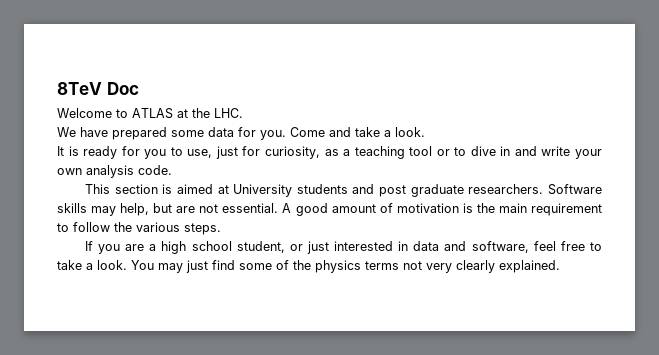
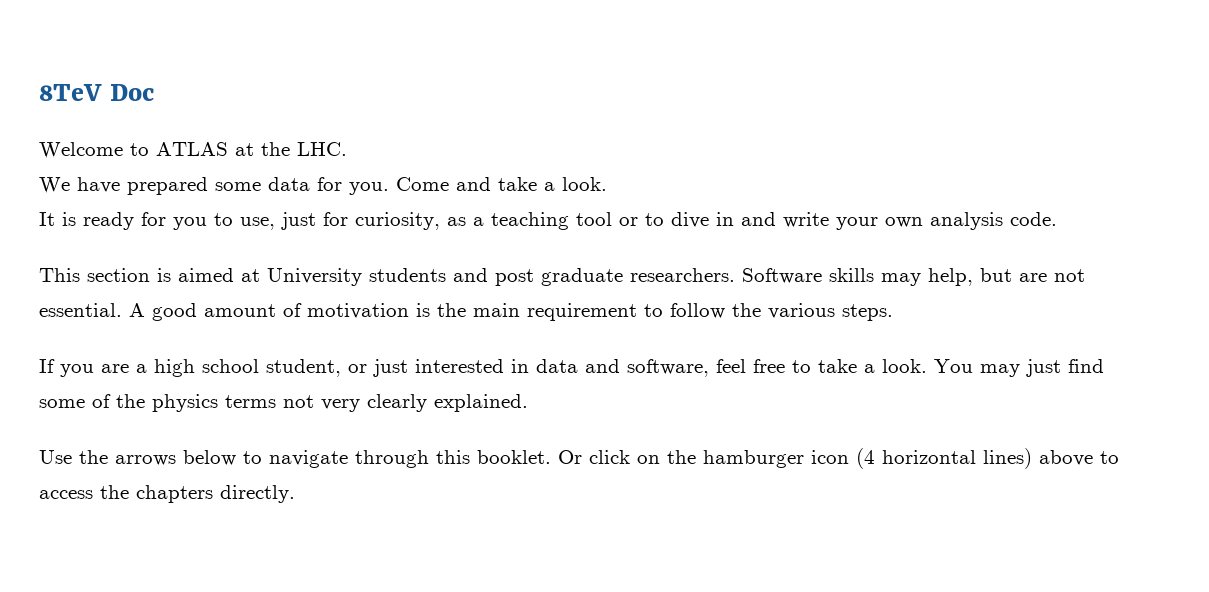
(560, 266) none -> [39,448,1119,469] [39,485,295,503] // Use the arrows below to navigate through this booklet. Or click on the hamburger icon (4 horizontal lines) above to access the chapters directly.

